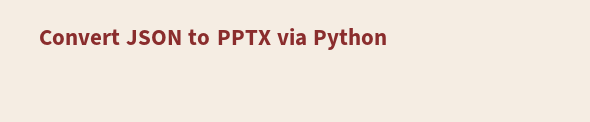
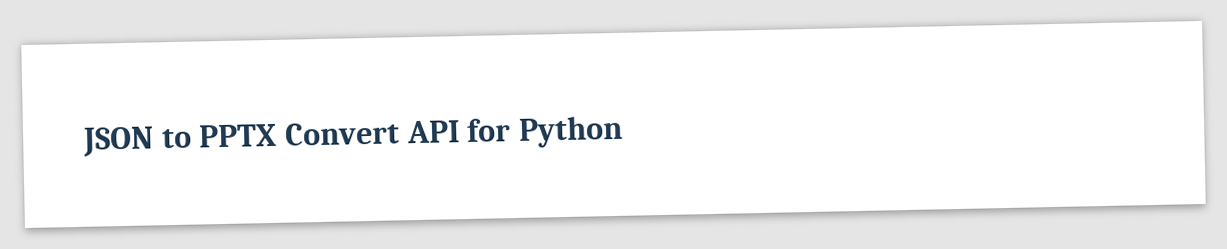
[39,29,120,45] Convert -> (82, 141) none
[276,28,307,46] via -> [283,118,512,146] Convert API for

